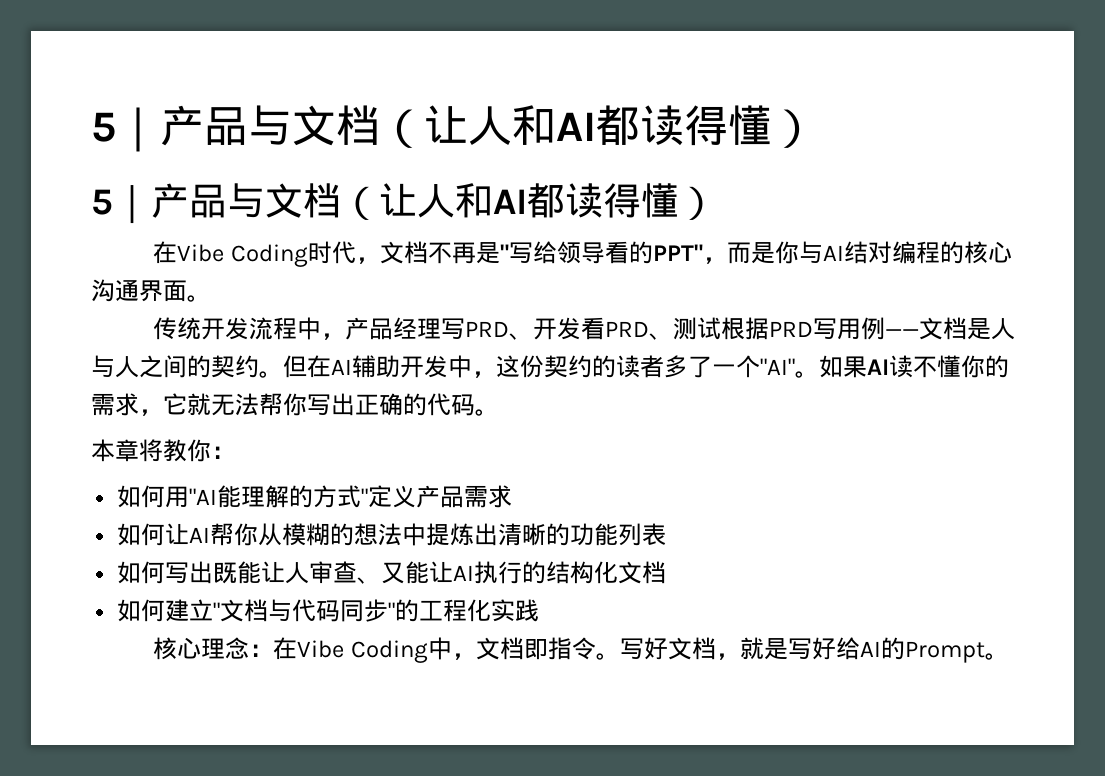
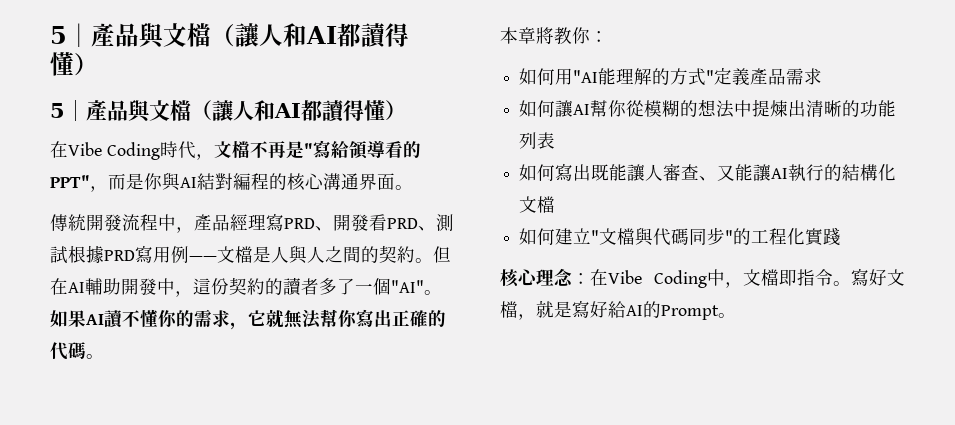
[91,105,684,152] 5｜产品与文档（让人和AI都读 -> [50,22,387,49] 5｜產品與文檔（讓人和AI都讀
[151,183,603,220] 产品与文档（让人和AI都读 -> [86,100,345,123] 產品與文檔（讓人和AI都讀
[307,241,428,264] 时代，文档 -> [159,141,250,160] 時代，文檔
[508,241,605,264] 写给领导 -> [312,140,385,159] 寫給領導
[798,241,916,264] 与AI结对编 -> [162,172,251,191] 與AI結對編
[91,279,115,302] 沟 -> [323,173,341,190] 溝
[153,317,1016,340] [91,355,640,378] 传统开发流程中，产品经理写PRD、开发看PRD、测试根据PRD写用例——文档是人与人之间的契约。但在AI辅助开发中，这份契约的读 -> [50,213,454,233] [50,245,451,264] [50,277,302,297] 傳統開發流程中，產品經理寫PRD、開發看PRD、測試根據PRD寫用例——文檔是人與人之間的契約。但在AI輔助開發中，這份契約的讀
[736,355,760,378] 个 -> [373,278,391,295] 個
[889,355,913,378] 读 -> [104,310,123,328] 讀
[211,393,475,416] 无法帮你写出正确的代码 -> [284,309,446,329] [50,342,86,360] 無法幫你寫出正確的代碼
[139,439,163,462] 将 -> [536,27,554,44] 將
[392,485,441,508] 义产 -> [732,68,769,86] 義產
[165,523,283,546] 让AI帮你从 -> [555,100,645,117] 讓AI幫你從
[450,523,475,546] 炼 -> [770,100,789,117] 煉
[165,561,667,584] 写出既能让人审查、又能让AI执行的结构化文档 -> [555,163,897,181] [519,196,556,213] 寫出既能讓人審查、又能讓AI執行的結構化文檔
[244,599,341,622] 档与代码 -> [617,227,690,246] 檔與代碼
[491,599,540,622] 实践 -> [805,227,842,246] 實踐
[499,637,524,660] 档 -> [761,269,779,286] 檔
[619,637,860,660] 写好文档，就是写好给 -> [851,268,905,286] [500,300,626,320] 寫好文檔，就是寫好給

